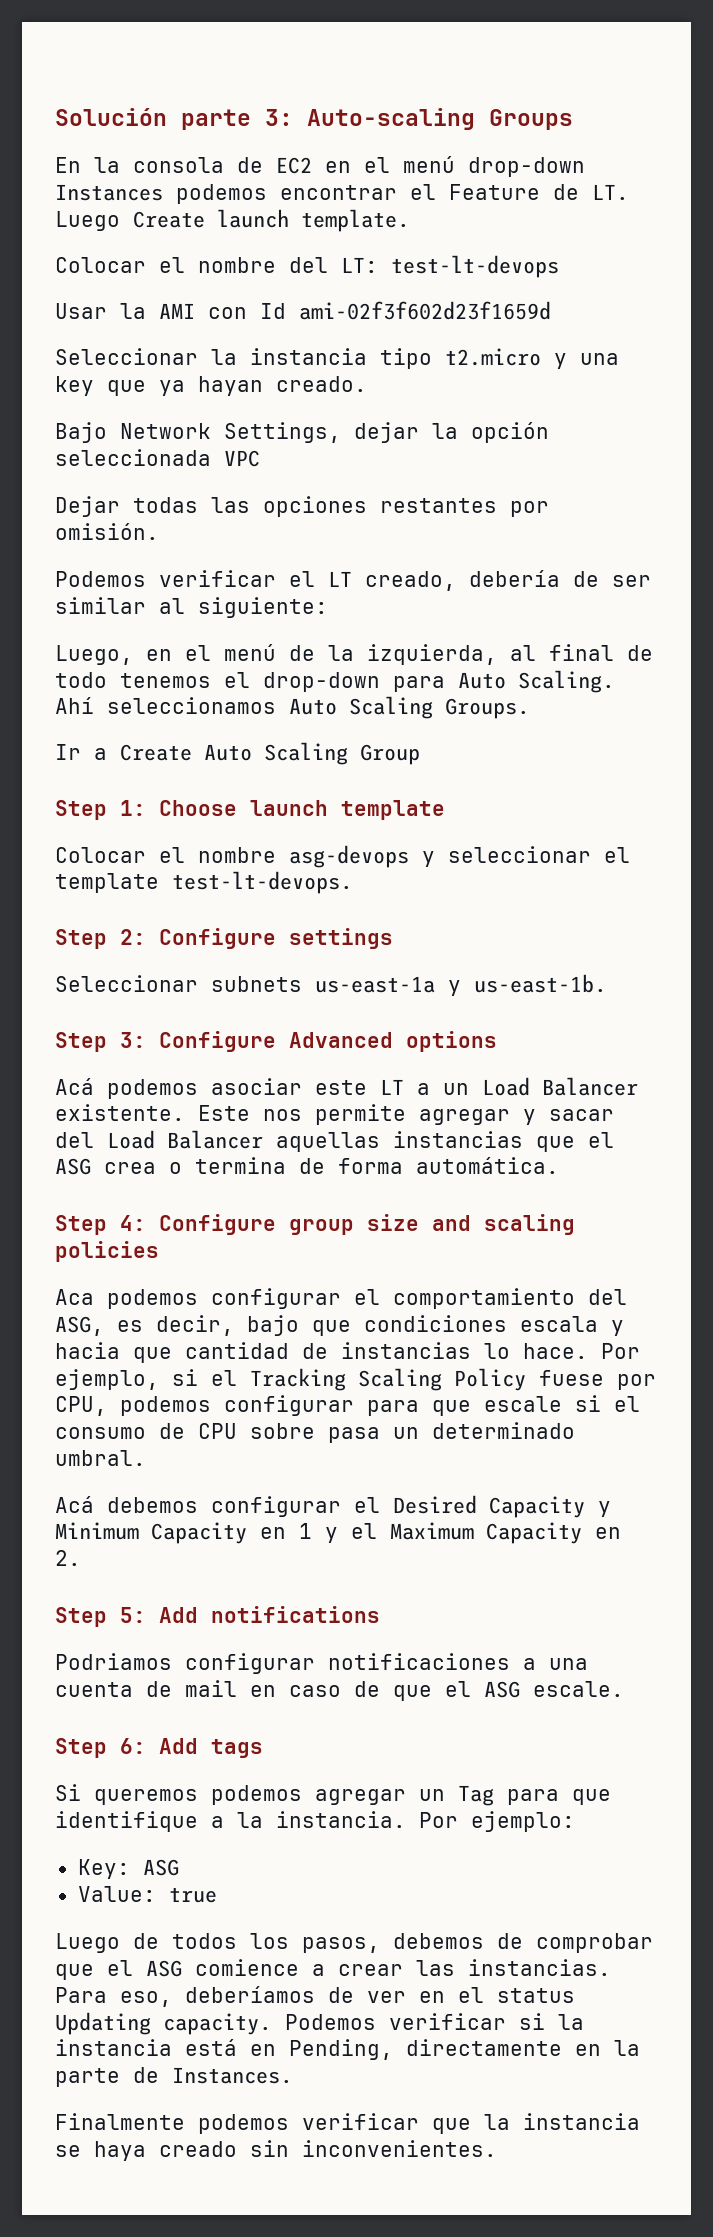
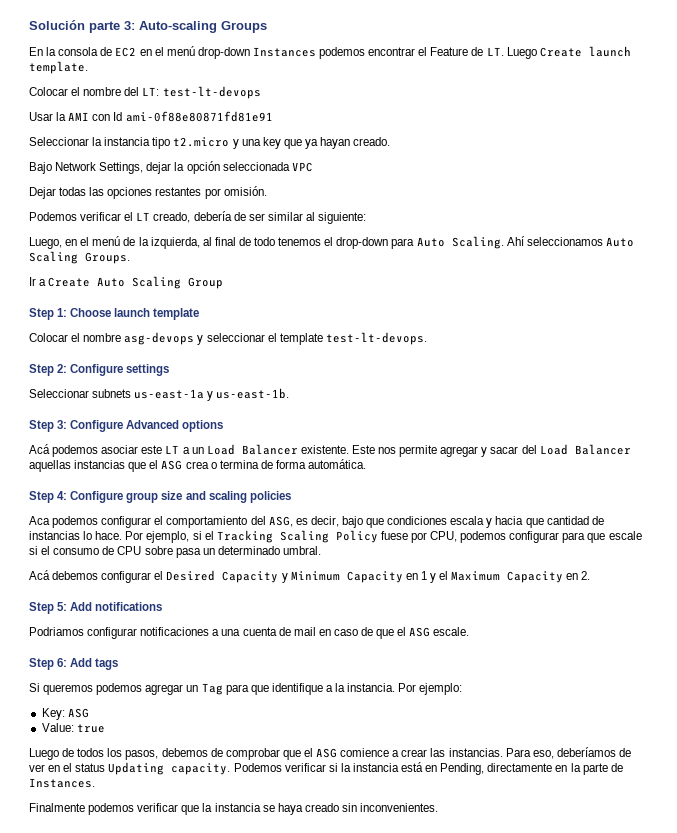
[299,301,551,320] ami-02f3f602d23f1659d -> [125,111,273,122] ami-0f88e80871fd81e91

